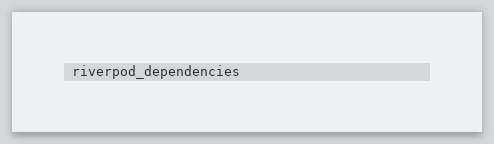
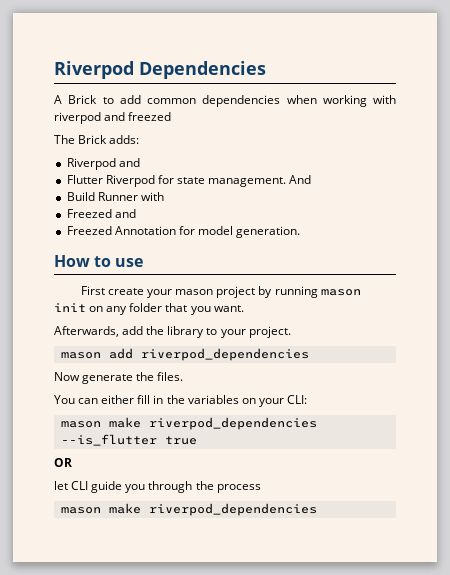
(71, 72) none -> [54,61,266,79] [54,95,396,107] [54,112,172,124] [54,135,140,144] [66,158,140,170] [66,175,312,187] [66,192,164,201] [66,209,136,218] [66,226,301,238] [54,255,144,267] [80,286,361,298] [54,303,244,315] [54,326,291,338] [60,348,309,361] [54,372,184,384] [54,395,307,407] [60,417,317,430] [60,434,197,446] [54,458,72,467] [54,481,261,493] [60,503,141,514] Riverpod Dependencies // A Brick to add common dependencies when working with riverpod and freezed // The Brick adds: // Riverpod and // Flutter Riverpod for state management. And // Build Runner with // Freezed and // Freezed Annotation for model generation. // How to use // First create your mason project by running mason init on any folder that you want. // Afterwards, add the library to your project. // mason add riverpod_dependencies // Now generate the files. // You can either fill in the variables on your CLI: // mason make riverpod_dependencies --is_flutter true // OR // let CLI guide you through the process // mason make

